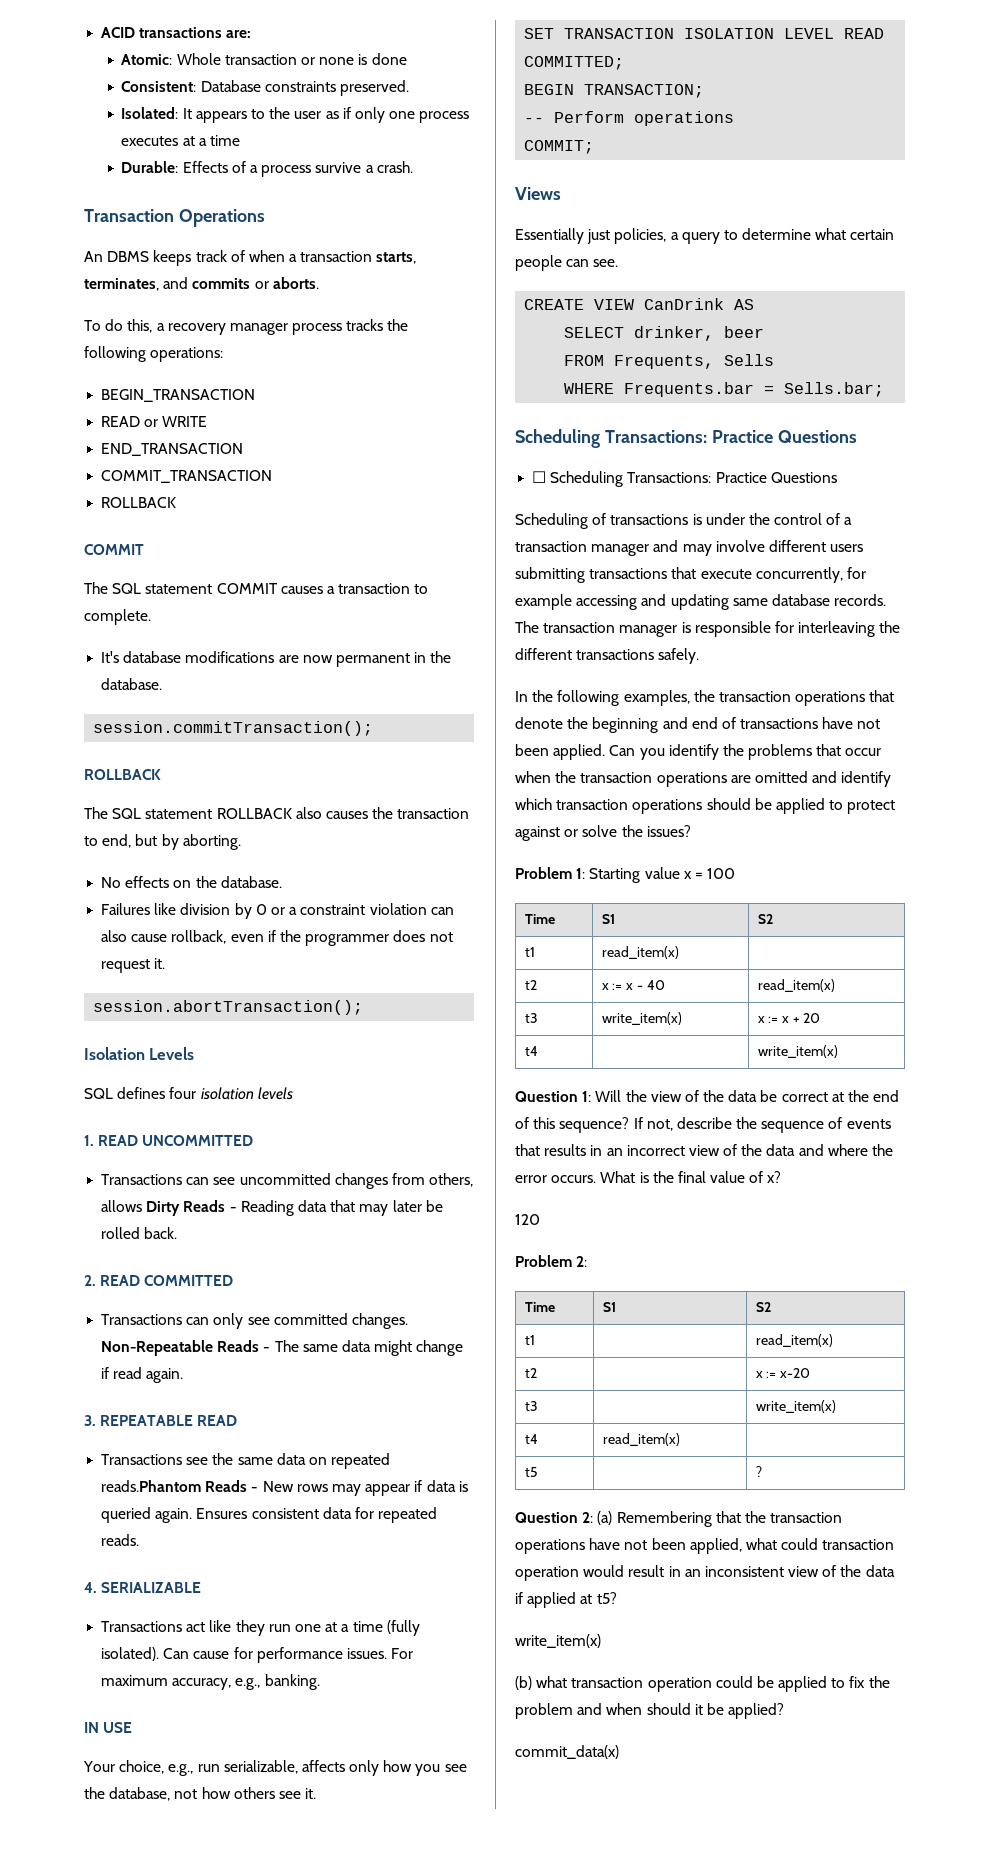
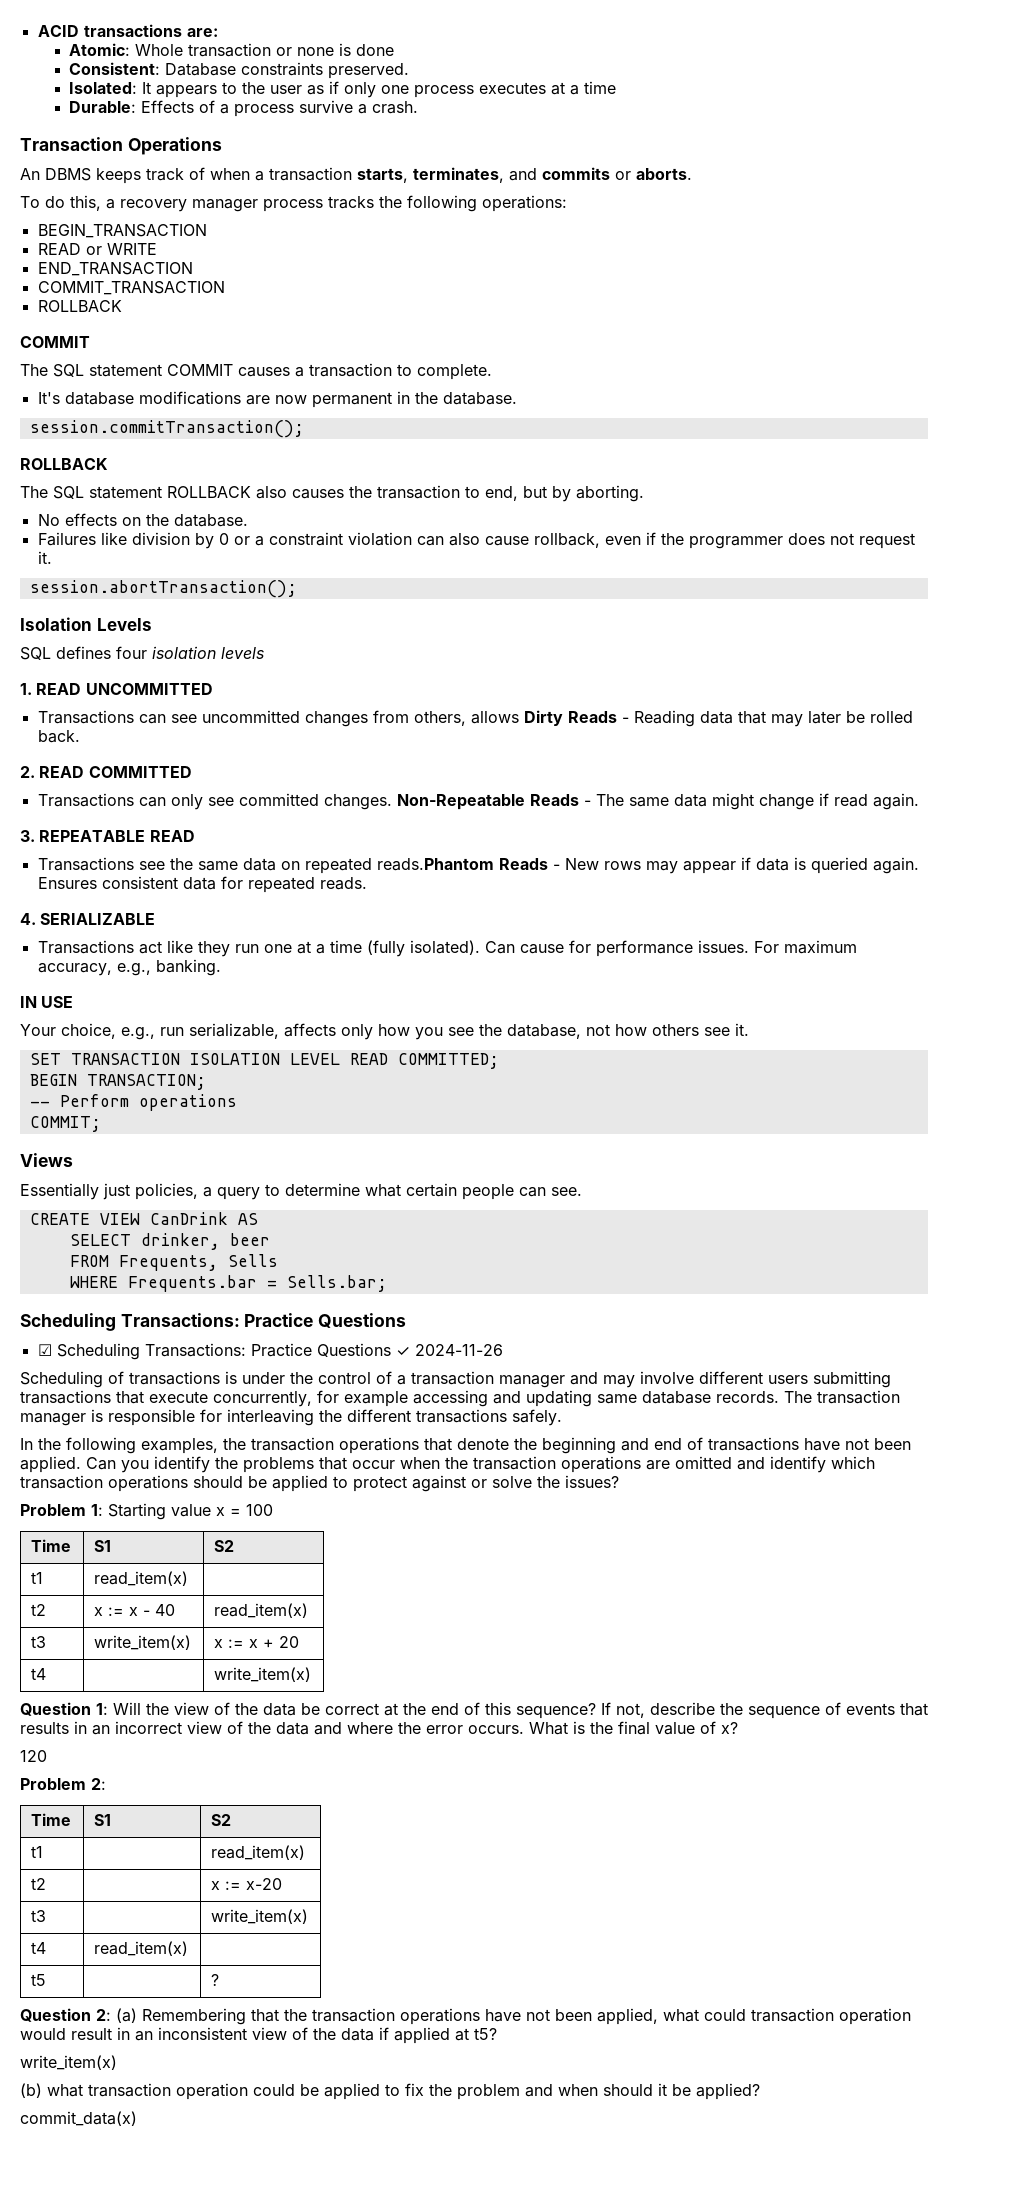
[532,471,837,487] ☐ Scheduling Transactions: Practice Questions -> [37,1343,503,1360] ☑ Scheduling Transactions: Practice Questions ✓ 2024-11-26

